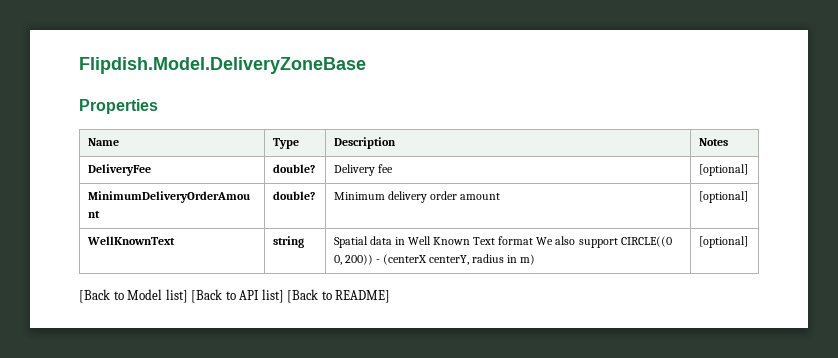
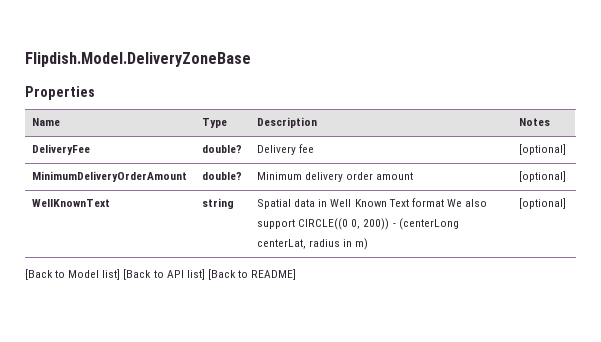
[382,254,470,265] (centerX centerY, -> [398,218,459,230] [257,239,307,249] (centerLong centerLat,

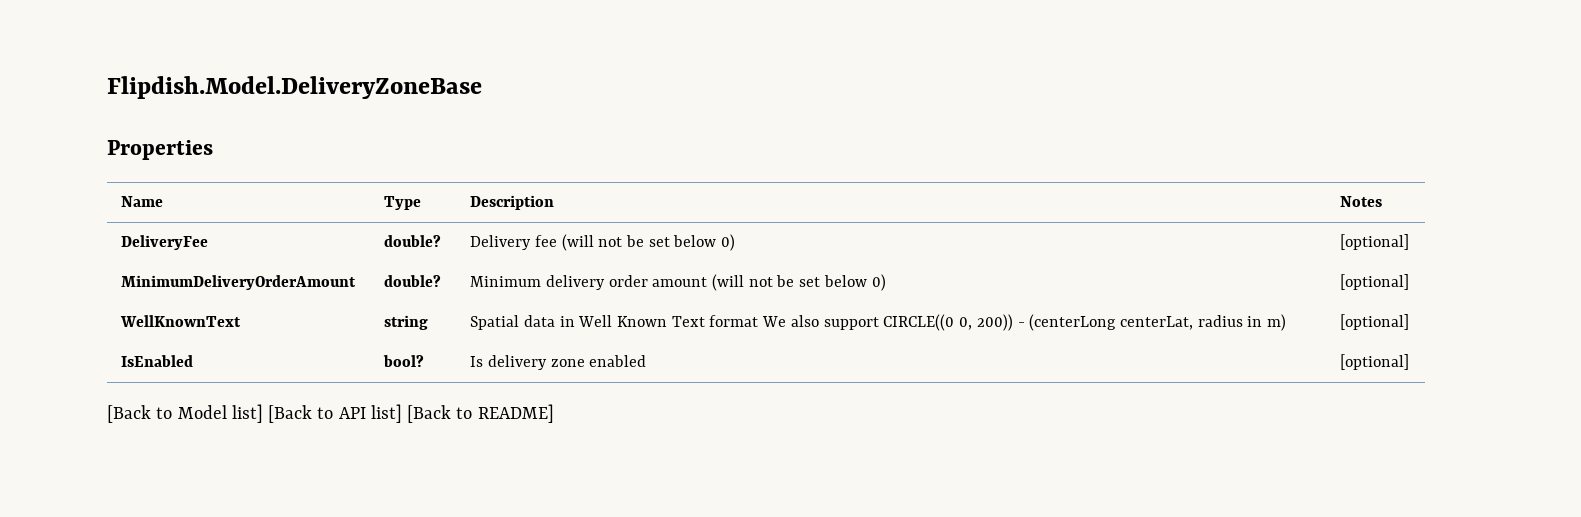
(315, 148) none -> [561,234,736,251] (will not be set below 0)
(414, 176) none -> [711,274,886,291] (will not be set below 0)
(567, 203) none -> [121,355,194,367] [383,355,425,367] [470,355,647,370] [1340,354,1410,370] // IsEnabled | bool? | Is delivery zone enabled | [optional]

